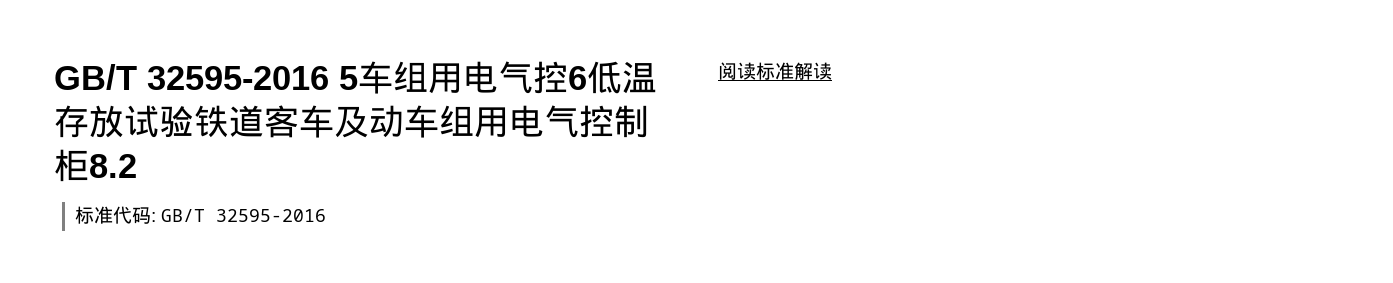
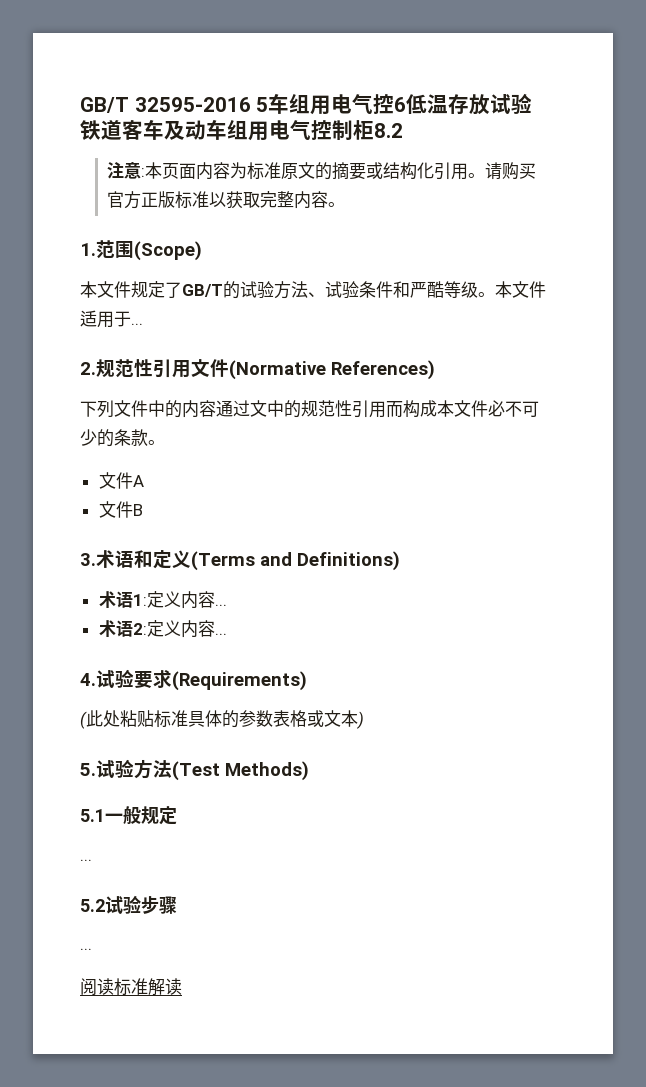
[75,206,327,224] 标准代码: GB/T 32595-2016 -> [107,162,537,180] [107,191,346,209] [80,240,202,261] [80,281,546,299] [80,310,143,328] [80,359,435,380] [80,400,539,418] [80,429,165,447] [98,472,144,489] [98,501,143,518] [80,550,400,571] [98,591,227,609] [98,620,227,638] [80,669,307,691] [80,710,364,729] [80,759,309,781] [80,806,177,825] [80,859,92,861] [80,895,177,914] [80,948,92,950] 注意:本页面内容为标准原文的摘要或结构化引用。请购买官方正版标准以获取完整内容。 // 1.范围(Scope) // 本文件规定了GB/T的试验方法、试验条件和严酷等级。本文件适用于... // 2.规范性引用文件(Normative References) // 下列文件中的内容通过文中的规范性引用而构成本文件必不可少的条款。 // 文件A // 文件B // 3.术语和定义(Terms and Definitions) // 术语1:定义内容... // 术语2:定义内容... // 4.试验要求(Requirements) // (此处粘贴标准具体的参数表格或文本) // 5.试验方法(Test Methods) // 5.1一般规定 // ... // 5.2试验步骤 // ...

